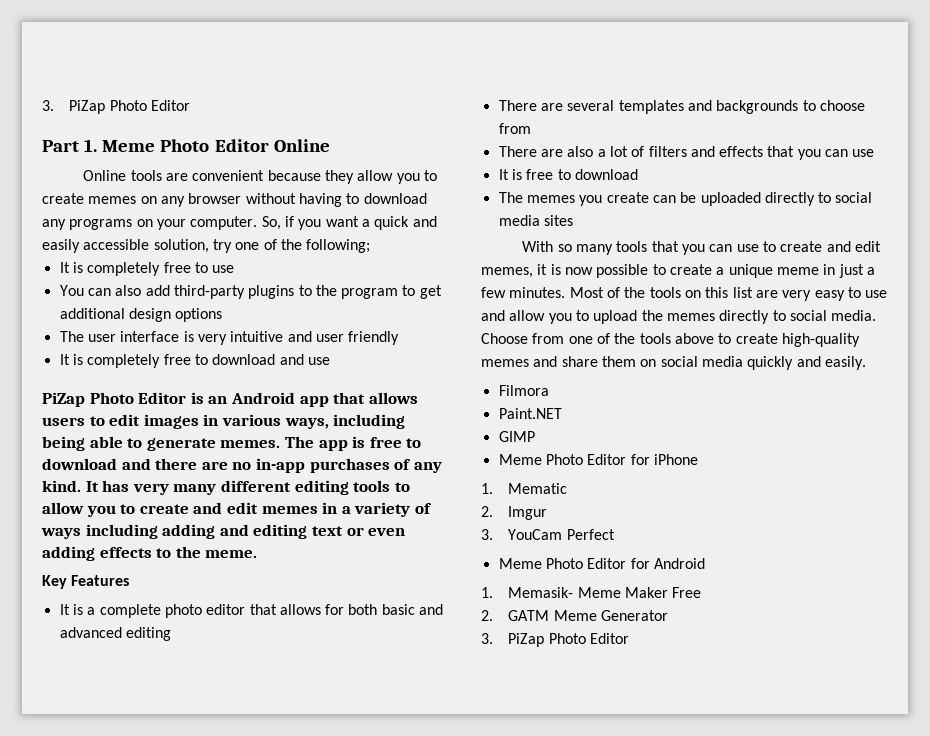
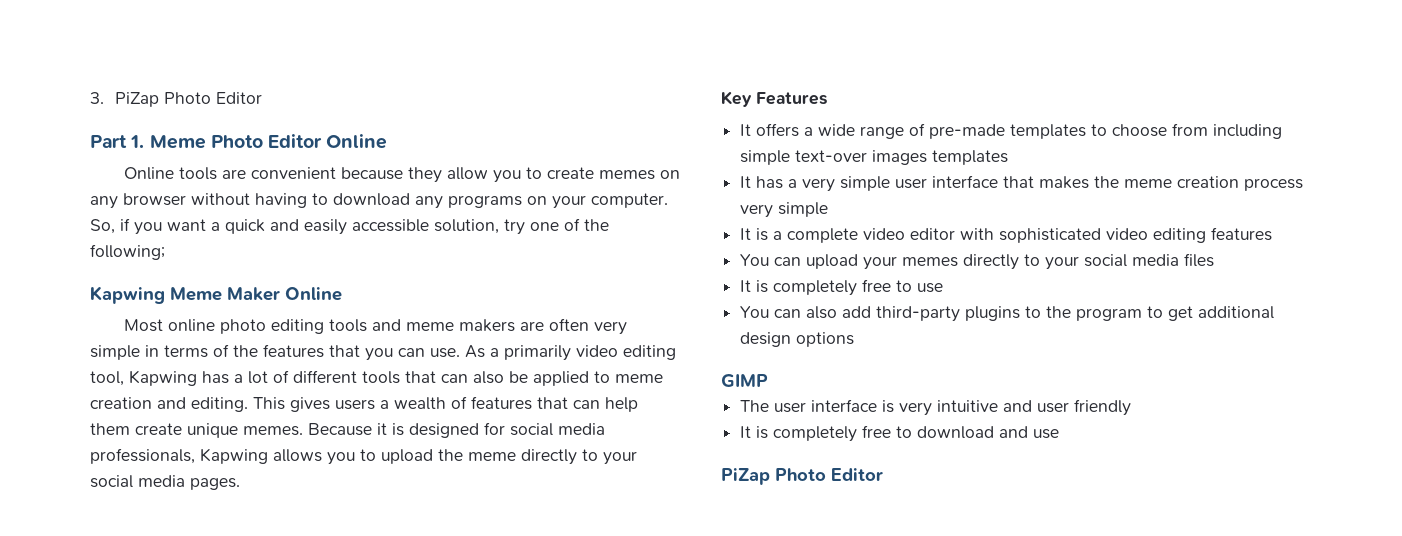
(371, 246) none -> [90,286,342,304] [124,318,628,335] [90,344,676,361] [90,370,663,386] [90,396,638,412] [90,422,605,438] [90,448,637,465] [90,475,240,490] [721,91,827,107] [740,123,1283,139] [740,150,1009,165] [740,175,1304,192] [740,202,829,218] [740,227,1273,243] [740,253,1215,270] // Kapwing Meme Maker Online // Most online photo editing tools and meme makers are often very simple in terms of the features that you can use. As a primarily video editing tool, Kapwing has a lot of different tools that can also be applied to meme creation and editing. This gives users a wealth of features that can help them create unique memes. Because it is designed for social media professionals, Kapwing allows you to upload the meme directly to your social media pages. // Key Features // It offers a wide range of pre-made templates to choose from including simple text-over images templates // It has a very simple user interface that makes the meme creation process very simple // It is a complete video editor with sophisticated video editing features // You can upload your memes directly to your social media files
(223, 315) none -> [721,374,768,387] // GIMP
[190,392,418,407] [42,414,406,429] [42,436,422,451] [42,458,442,473] [42,480,410,495] [42,502,432,517] [41,524,406,539] [42,546,258,561] [42,575,130,589] [59,604,444,618] [59,627,171,641] [498,100,865,114] [498,123,531,134] [498,146,875,160] [498,169,638,180] [498,192,873,206] [498,215,573,226] [522,241,881,255] [481,264,875,278] [481,287,888,301] [481,310,877,324] [481,333,860,347] [481,356,866,370] [498,385,549,396] [498,408,562,419] [498,431,535,442] [498,454,698,465] [481,483,568,494] [481,506,548,520] [481,529,615,540] [498,558,705,569] [481,587,702,598] [481,610,668,621] [481,633,629,647] is an Android app that allows users to edit images in various ways, including being able to generate memes. The app is free to download and there are no in-app purchases of any kind. It has very many different editing tools to allow you to create and edit memes in a variety of ways including adding and editing text or even adding effects to the meme. // Key Features // It is a complete photo editor that allows for both basic and advanced editing // There are several templates and backgrounds to choose from // There are also a lot of filters and effects that you can use // It is free to download // The memes you create can be uploaded directly to social media sites // With so many tools that you can use to create and edit memes, it is now possible to create a unique meme in just a few minutes. Most of the tools on this list are very easy to use and allow you to upload the memes directly to social media. Choose from one of the tools above to create high-quality memes and share them on social media quickly and easily. // Filmora // Paint.NET // GIMP // Meme Photo Editor for iPhone // 1. Mematic // 2. Imgur // 3. YouCam Perfect // Meme Photo Editor for Android // 1. Memasik- Meme Maker Free // 2. GATM Meme Generator // 3. PiZap Photo Editor -> (883, 474) none

